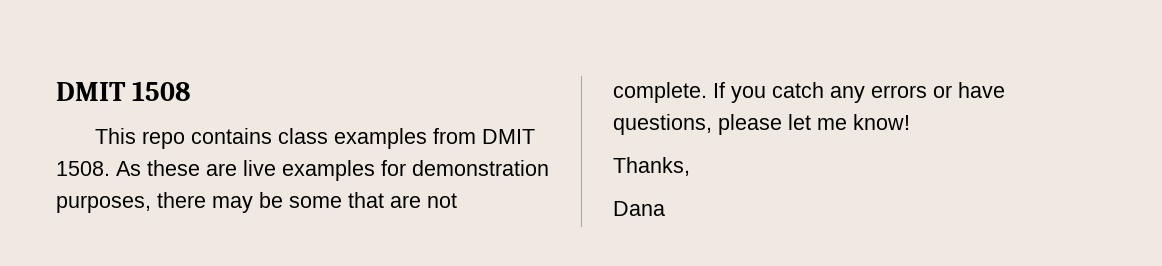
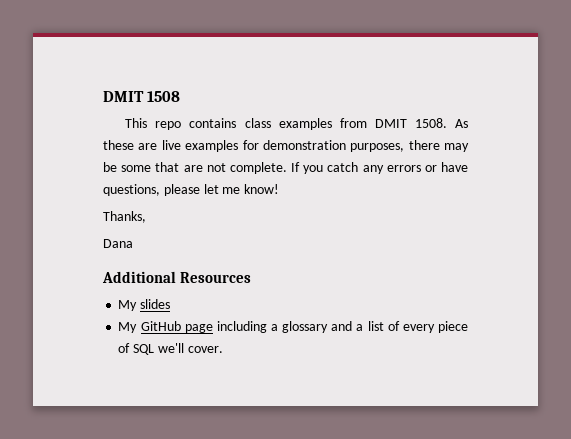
(665, 208) none -> [102,271,252,283] [118,299,171,311] [118,321,468,333] [118,343,223,355] // Additional Resources // My slides // My GitHub page including a glossary and a list of every piece of SQL we'll cover.

